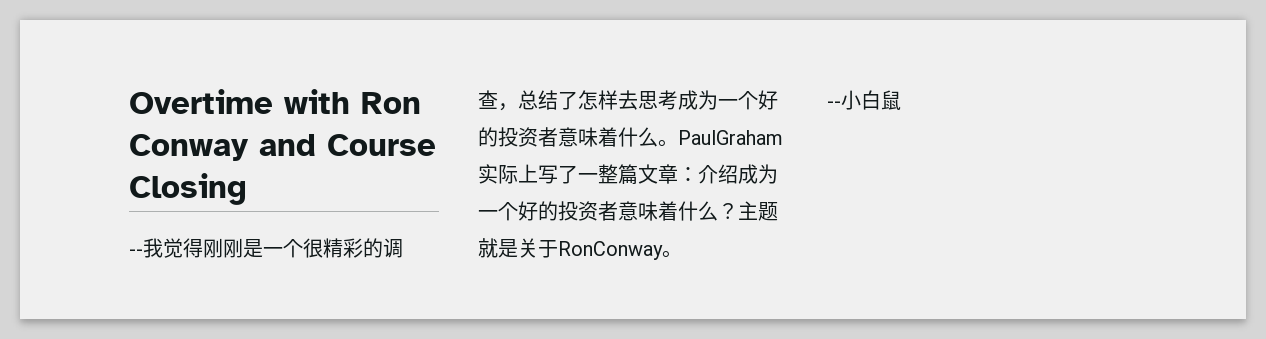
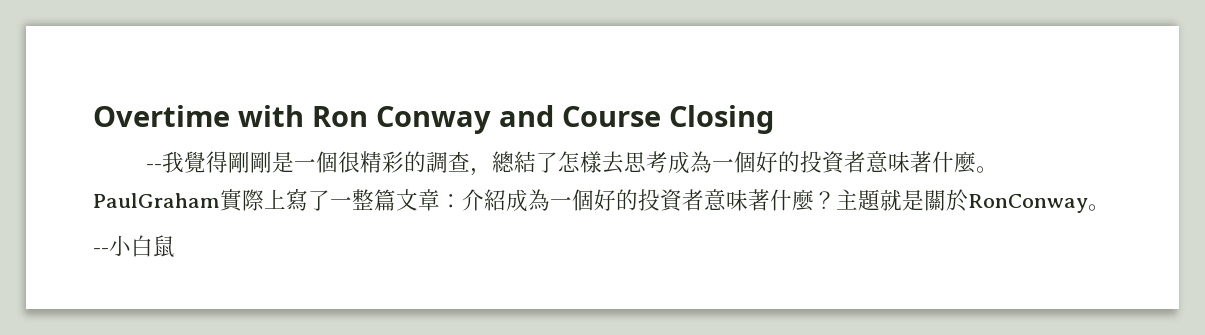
[163,238,403,258] [478,90,778,111] [478,127,783,147] [478,164,778,185] [478,201,778,221] [478,238,558,258] 觉得刚刚是一个很精彩的调查，总结了怎样去思考成为一个好的投资者意味着什么。PaulGraham实际上写了一整篇文章：介绍成为一个好的投资者意味着什么？主题就是关于 -> [184,151,999,176] [93,189,968,212] 覺得剛剛是一個很精彩的調查，總結了怎樣去思考成為一個好的投資者意味著什麼。PaulGraham實際上寫了一整篇文章：介紹成為一個好的投資者意味著什麼？主題就是關於

